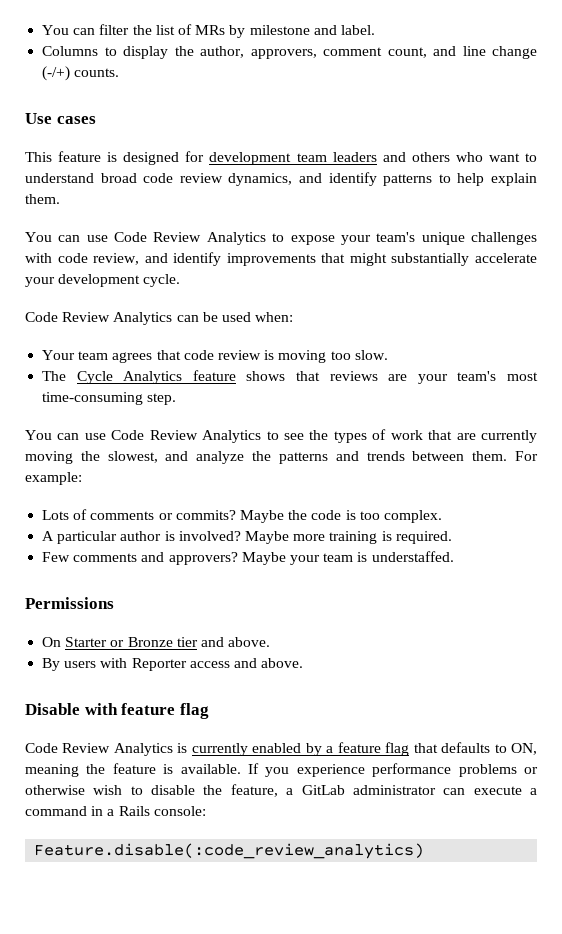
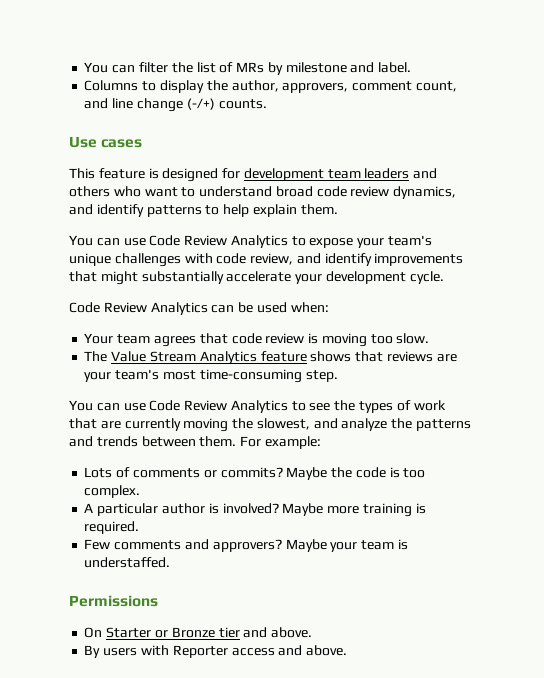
[76,371,113,384] Cycle -> [111,351,196,362] Value Stream
[25,703,209,719] [25,742,537,756] [25,763,538,777] [25,784,537,797] [25,806,206,816] [34,843,425,859] // Disable with feature flag // Code Review Analytics is currently enabled by a feature flag that defaults to ON, meaning the feature is available. If you experience performance problems or otherwise wish to disable the feature, a GitLab administrator can execute a command in a Rails console: // Feature.disable(:code_review_analytics) -> (348, 650) none

